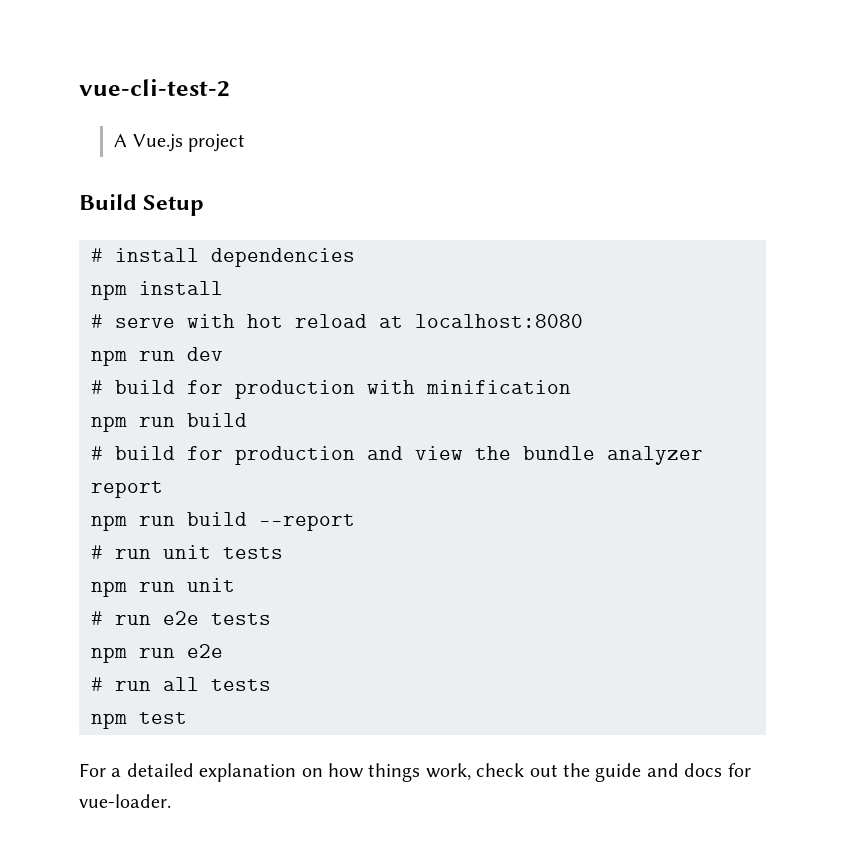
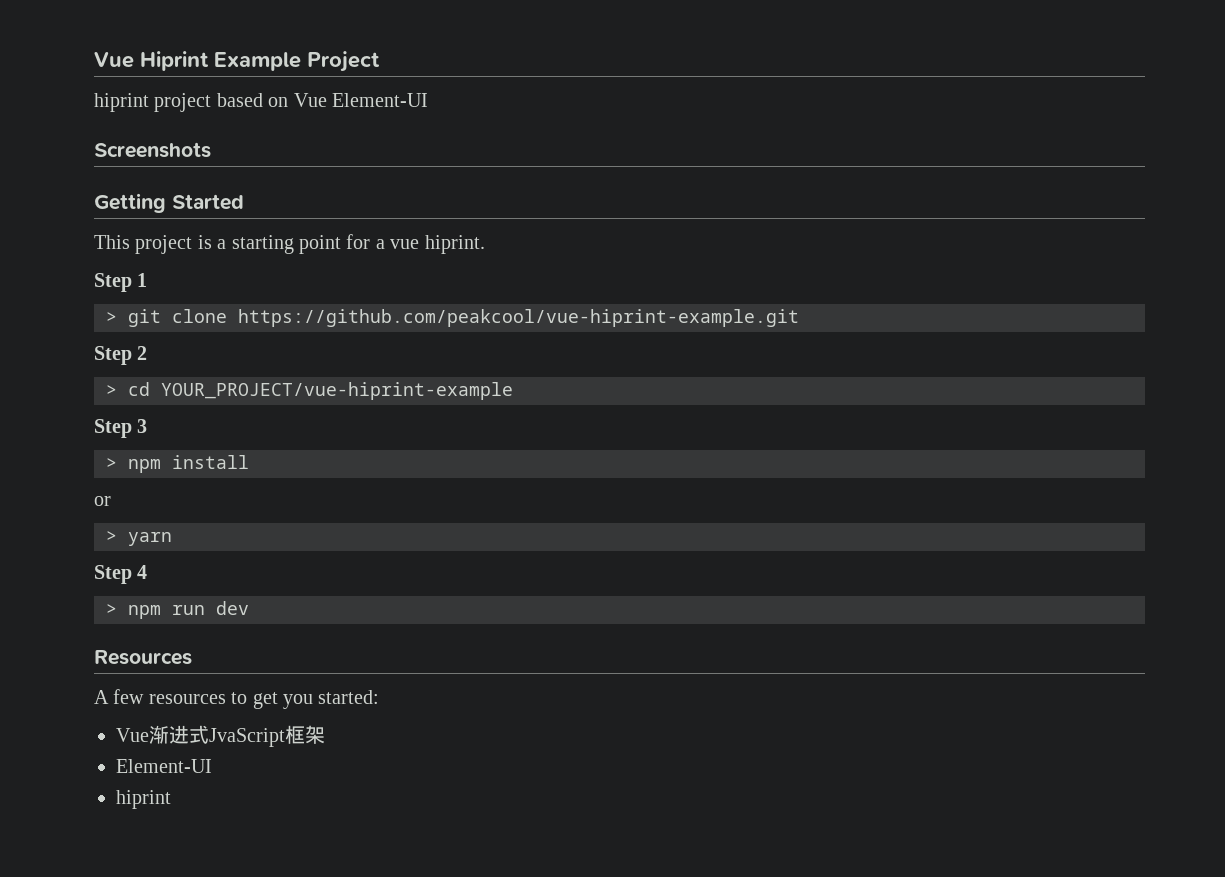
[79,79,230,97] [114,134,246,152] [79,194,205,216] [91,248,355,267] [91,281,223,300] [91,314,583,328] [91,347,223,366] [91,380,571,399] [91,413,247,432] [91,446,703,465] [91,481,163,498] [91,512,355,531] [91,545,283,559] [91,578,235,597] [91,611,271,625] [91,644,223,663] [91,677,271,691] [91,712,187,729] [79,763,751,782] [79,794,171,808] vue-cli-test-2 // A Vue.js project // Build Setup // # install dependencies // npm install // # serve with hot reload at localhost:8080 // npm run dev // # build for production with minification // npm run build // # build for production and view the bundle analyzer report // npm run build --report // # run unit tests // npm run unit // # run e2e tests // npm run e2e // # run all tests // npm test // For a detailed explanation on how things work, check out the guide and docs for vue-loader. -> [94,51,380,72] [94,93,428,112] [94,142,211,158] [94,193,244,213] [94,234,485,254] [94,273,148,292] [106,309,799,327] [94,346,148,365] [106,382,513,400] [94,419,148,438] [106,455,249,473] [94,496,111,506] [106,531,172,546] [94,565,148,584] [106,601,249,619] [94,650,192,665] [94,689,380,709] [116,725,325,747] [116,759,212,773] [116,790,171,809] Vue Hiprint Example Project // hiprint project based on Vue Element-UI // Screenshots // Getting Started // This project is a starting point for a vue hiprint. // Step 1 // > git clone https://github.com/peakcool/vue-hiprint-example.git // Step 2 // > cd YOUR_PROJECT/vue-hiprint-example // Step 3 // > npm install // or // > yarn // Step 4 // > npm run dev // Resources // A few resources to get you started: // Vue渐进式JvaScript框架 // Element-UI // hiprint

